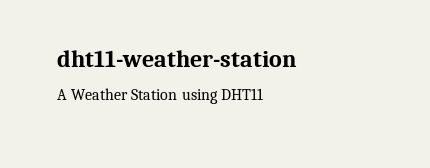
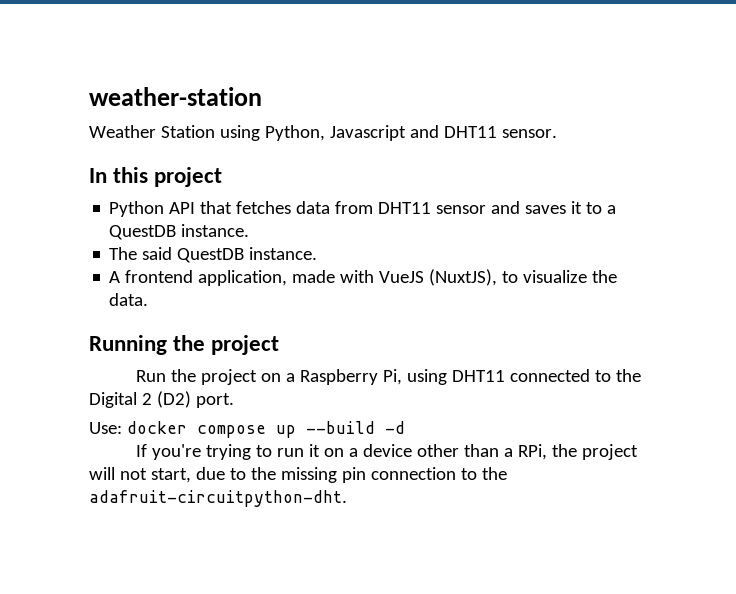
[57,50,297,67] [57,89,67,100] dht11-weather-station // A -> [89,87,262,106] weather-station //
[220,88,263,100] DHT11 -> [264,125,557,141] [89,167,223,187] [109,201,617,217] [109,224,250,240] [109,247,318,263] [109,269,618,286] [109,293,149,306] [89,335,280,355] [135,369,641,385] [89,391,234,408] [89,421,405,438] [135,444,638,460] [89,467,507,483] [89,490,347,507] Python, Javascript and DHT11 sensor. // In this project // Python API that fetches data from DHT11 sensor and saves it to a QuestDB instance. // The said QuestDB instance. // A frontend application, made with VueJS (NuxtJS), to visualize the data. // Running the project // Run the project on a Raspberry Pi, using DHT11 connected to the Digital 2 (D2) port. // Use: docker compose up --build -d // If you're trying to run it on a device other than a RPi, the project will not start, due to the missing pin connection to the adafruit-circuitpython-dht.

